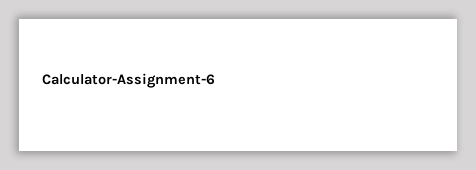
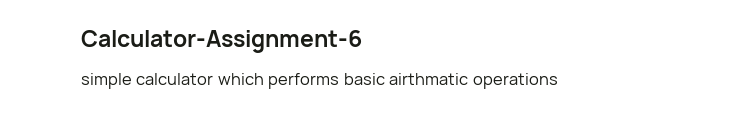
(215, 80) none -> [81,73,558,89] // simple calculator which performs basic airthmatic operations

